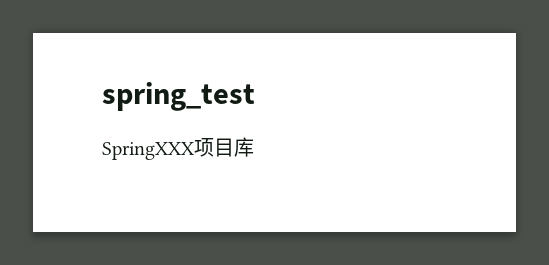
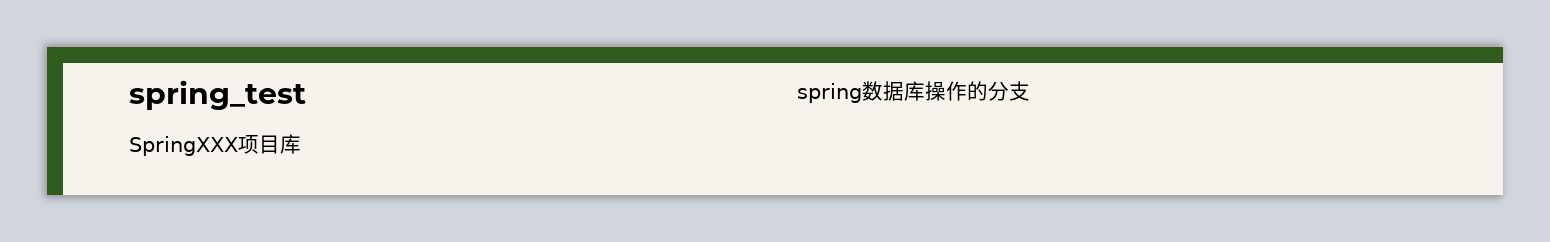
(254, 147) none -> [797,81,1030,103] // spring数据库操作的分支

